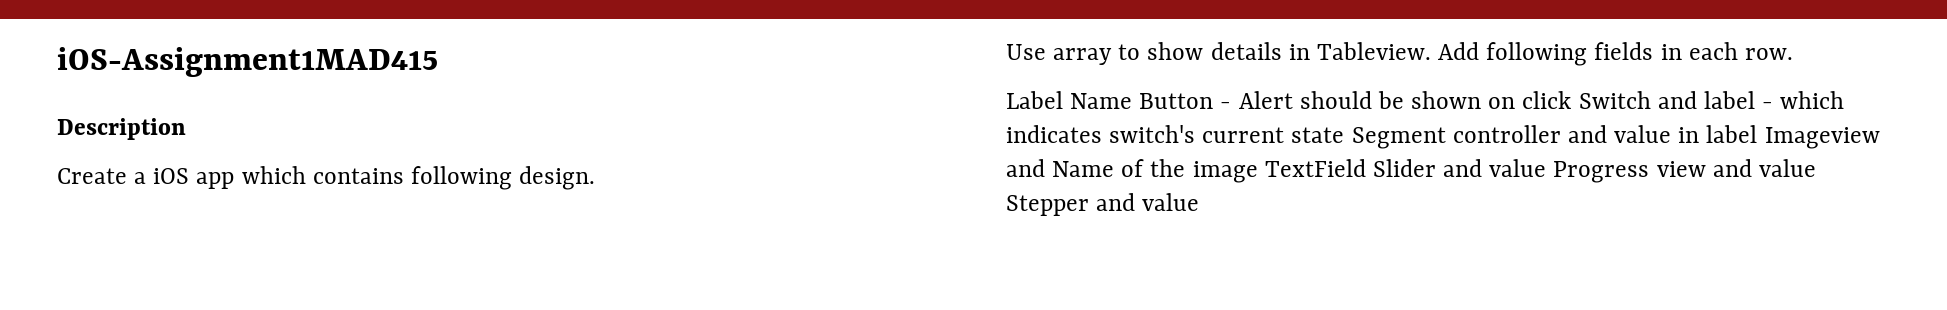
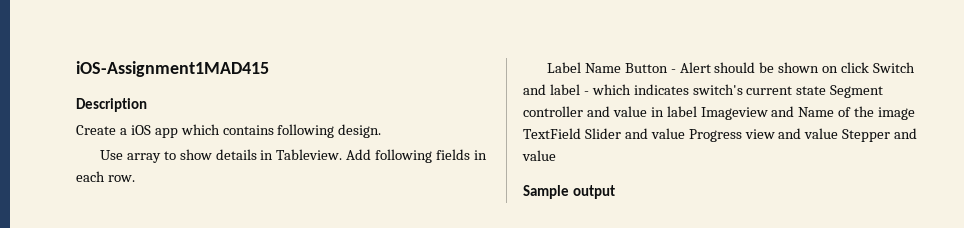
(1200, 202) none -> [523,185,616,199] // Sample output

